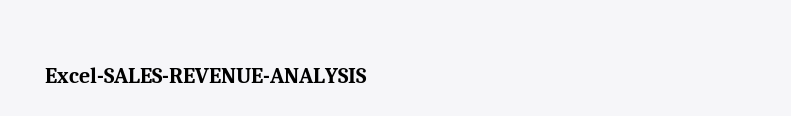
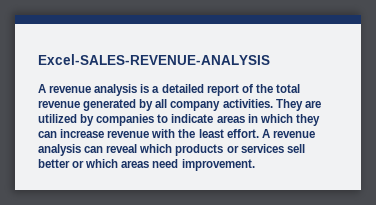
(367, 75) none -> [38,84,300,96] [38,99,321,111] [38,114,320,126] [38,129,315,138] [38,144,305,156] [38,159,255,171] // A revenue analysis is a detailed report of the total revenue generated by all company activities. They are utilized by companies to indicate areas in which they can increase revenue with the least effort. A revenue analysis can reveal which products or services sell better or which areas need improvement.

